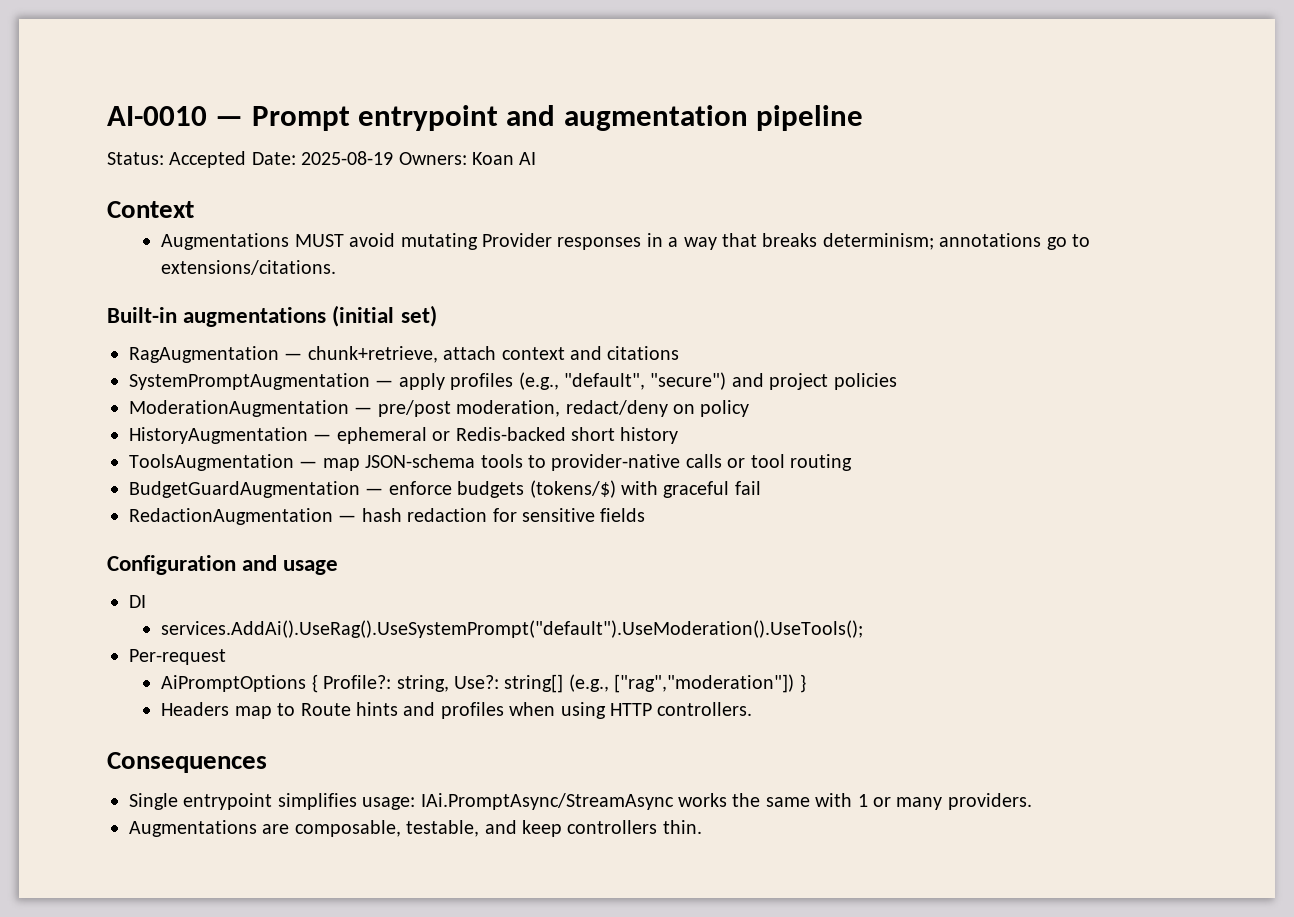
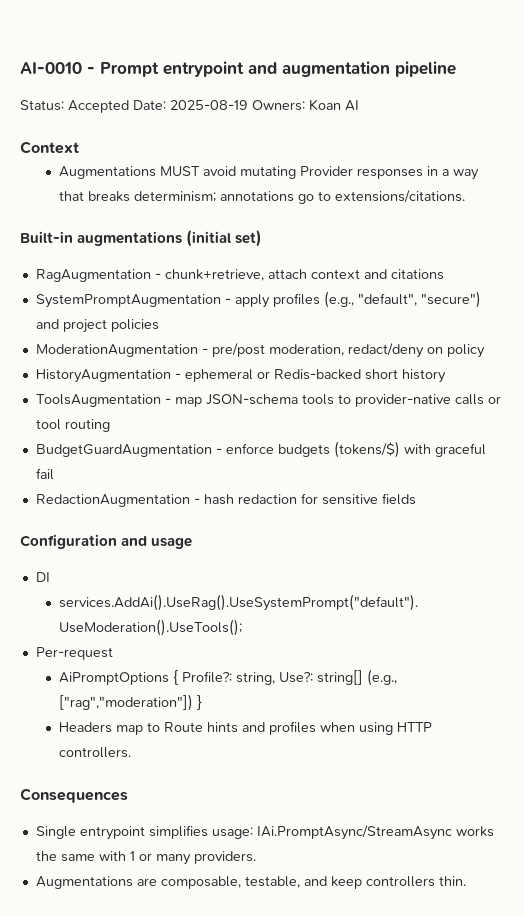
[215,116,244,126] — -> [87,67,95,74] -
[284,353,303,360] — -> [154,273,161,279] -
[375,380,394,387] — -> [224,298,231,304] -
[354,407,373,414] — -> [201,348,208,354] -
[313,434,332,441] — -> [174,373,181,379] -
[299,461,318,468] — -> [164,398,171,404] -
[365,488,384,495] — -> [215,448,222,454] -
[338,515,357,522] — -> [193,498,200,504] -

